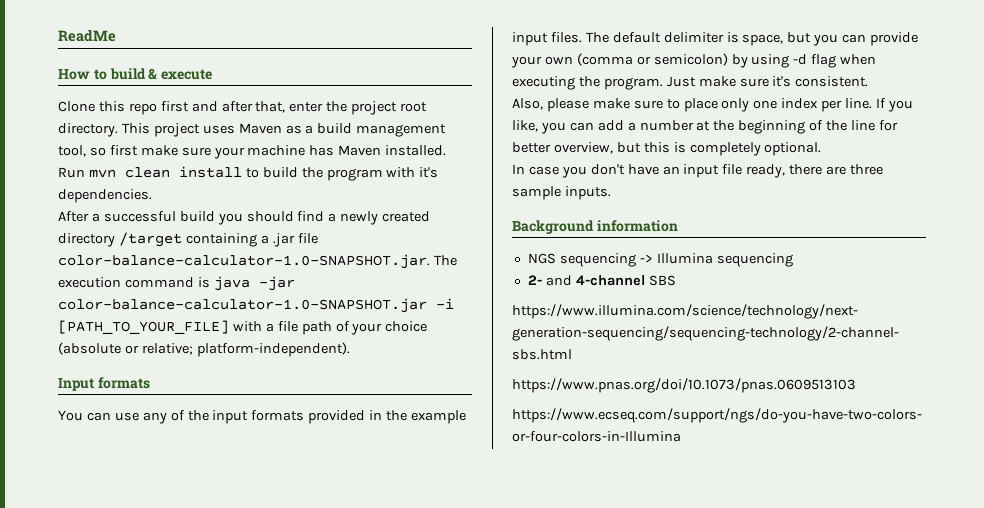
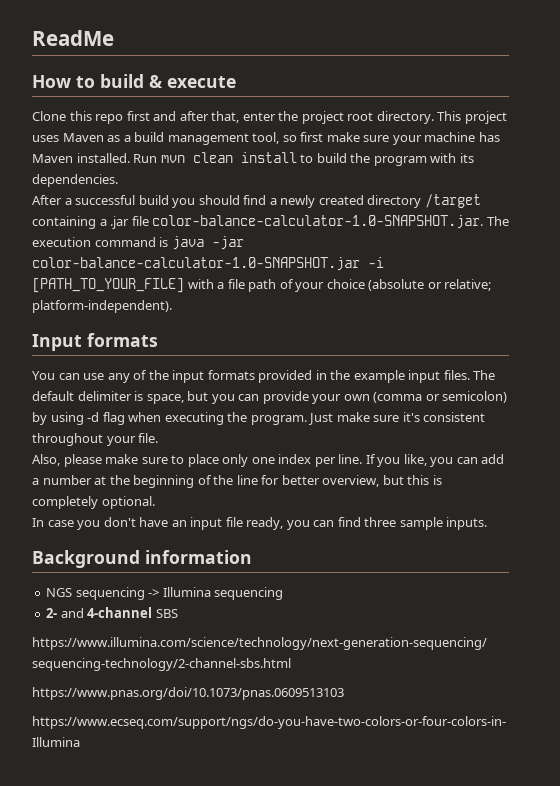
[419,167,439,178] it's -> [459,153,474,163] its
[795,76,869,87] consistent. -> [423,412,486,422] [32,433,159,446] consistent throughout your file.
[789,164,847,175] there are -> [286,517,361,530] you can find

